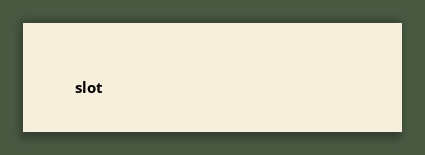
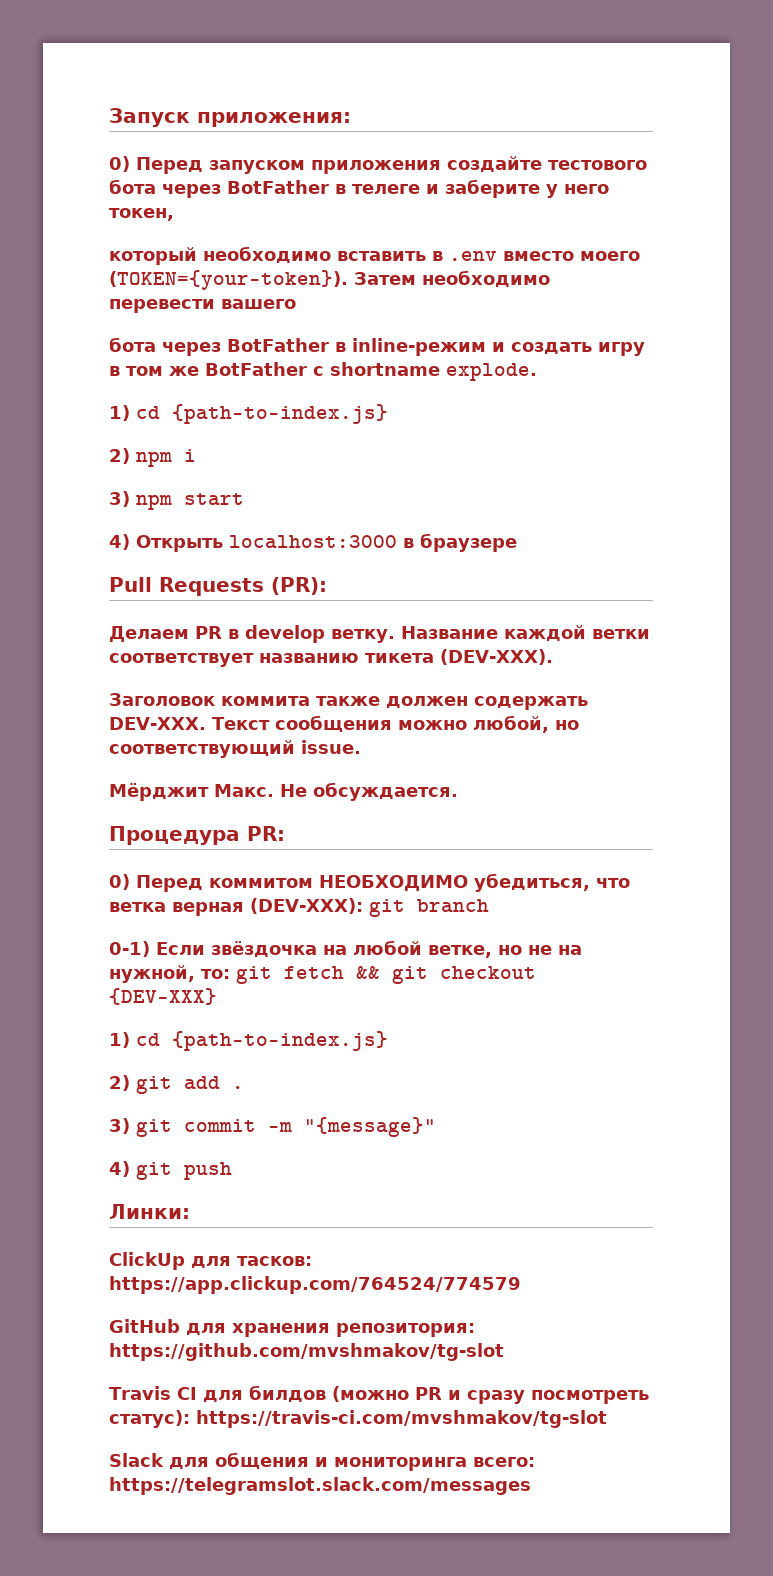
[75,81,103,93] slot -> [109,108,351,127] [109,156,647,174] [109,179,609,198] [109,208,174,221] [109,246,640,265] [109,270,550,290] [109,299,296,313] [109,337,645,356] [109,362,537,381] [109,404,388,424] [109,448,196,467] [109,491,244,510] [109,533,517,552] [109,577,327,596] [109,625,650,643] [109,649,553,667] [109,693,588,710] [109,715,579,733] [109,740,361,758] [109,782,458,801] [109,826,285,845] [109,873,630,892] [109,898,489,917] [109,940,582,958] [109,965,536,984] [109,988,217,1005] [109,1031,388,1051] [109,1075,244,1094] [109,1117,436,1137] [109,1161,232,1180] [109,1204,190,1219] [109,1252,312,1270] [109,1276,521,1294] [109,1319,475,1337] [109,1343,504,1361] [109,1385,649,1404] [109,1410,607,1428] [109,1452,535,1471] [109,1477,531,1495] Запуск приложения: // 0) Перед запуском приложения создайте тестового бота через BotFather в телеге и заберите у него токен, // который необходимо вставить в .env вместо моего (TOKEN={your-token}). Затем необходимо перевести вашего // бота через BotFather в inline-режим и создать игру в том же BotFather с shortname explode. // 1) cd {path-to-index.js} // 2) npm i // 3) npm start // 4) Открыть localhost:3000 в браузере // Pull Requests (PR): // Делаем PR в develop ветку. Название каждой ветки соответствует названию тикета (DEV-XXX). // Заголовок коммита также должен содержать DEV-XXX. Текст сообщения можно любой, но соответствующий issue. // Мёрджит Макс. Не обсуждается. // Процедура PR: // 0) Перед коммитом НЕОБХОДИМО убедиться, что ветка верная (DEV-XXX): git branch // 0-1) Если звёздочка на любой ветке, но не на нужной, то: git fetch && git checkout {DEV-XXX} // 1) cd {path-to-index.js} // 2) git add . // 3) git commit -m "{message}" // 4) git push // Линки: // ClickUp для тасков: https://app.clickup.com/764524/774579 // GitHub для хранения репозитория: https://github.com/mvshmakov/tg-slot // Travis CI для билдов (можно PR и сразу посмотреть статус): https://travis-ci.com/mvshmakov/tg-slot // Slack для общения и мониторинга всего: https://telegramslot.slack.com/messages

